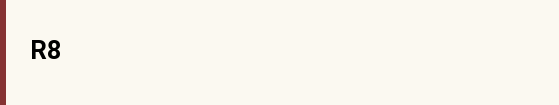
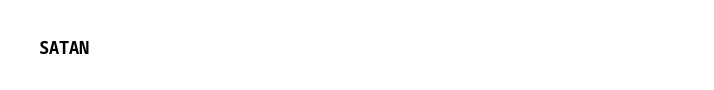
[30,40,62,59] R8 -> [39,41,89,54] SATAN

